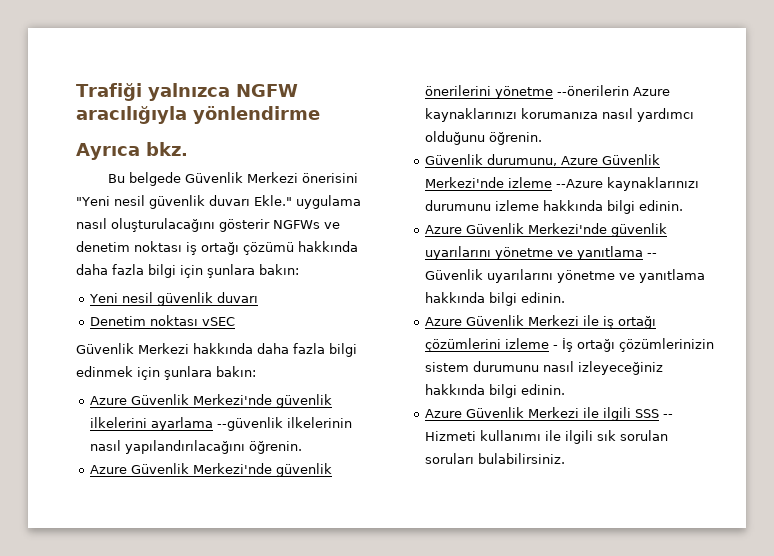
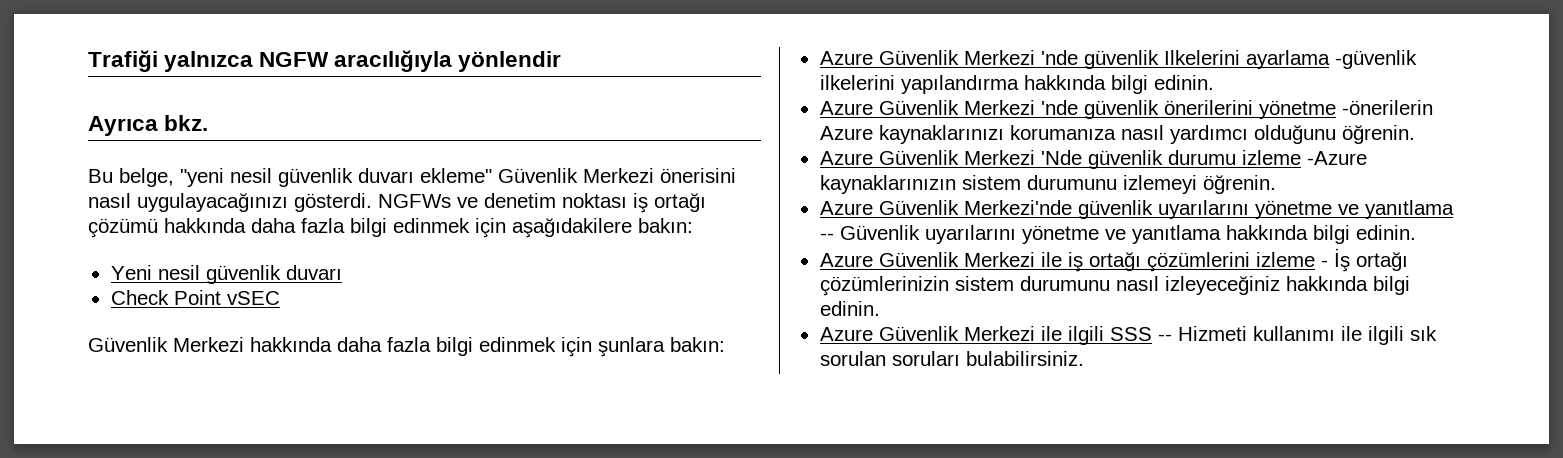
[193,106,320,124] yönlendirme -> [458,51,562,72] yönlendir
[129,172,359,186] [76,195,361,209] [76,218,270,232] belgede Güvenlik Merkezi önerisini "Yeni nesil güvenlik duvarı Ekle." uygulama nasıl oluşturulacağını gösterir -> [119,168,736,187] [88,193,372,212] belge, "yeni nesil güvenlik duvarı ekleme" Güvenlik Merkezi önerisini nasıl uygulayacağınızı gösterdi.
[180,264,255,278] için şunlara -> [393,218,632,238] edinmek için aşağıdakilere
[90,315,199,326] Denetim noktası -> [110,290,221,305] Check Point
[193,394,333,408] [90,417,353,431] [90,440,303,454] [90,463,273,474] Merkezi'nde güvenlik ilkelerini ayarlama --güvenlik ilkelerinin nasıl yapılandırılacağını öğrenin. // Azure Güvenlik Merkezi'nde -> [963,50,1417,69] [819,75,1214,94] [819,100,1078,115] Merkezi 'nde güvenlik Ilkelerini ayarlama -güvenlik ilkelerini yapılandırma hakkında bilgi edinin. // Azure Güvenlik Merkezi 'nde
[557,85,630,96] --önerilerin -> [1341,100,1433,115] -önerilerin
[425,154,661,166] [425,177,700,191] [425,200,684,214] Güvenlik durumunu, Azure Güvenlik Merkezi'nde izleme --Azure kaynaklarınızı durumunu izleme hakkında bilgi edinin. -> [819,150,1367,169] [819,175,1276,194] Azure Güvenlik Merkezi 'Nde güvenlik durumu izleme -Azure kaynaklarınızın sistem durumunu izlemeyi öğrenin.

